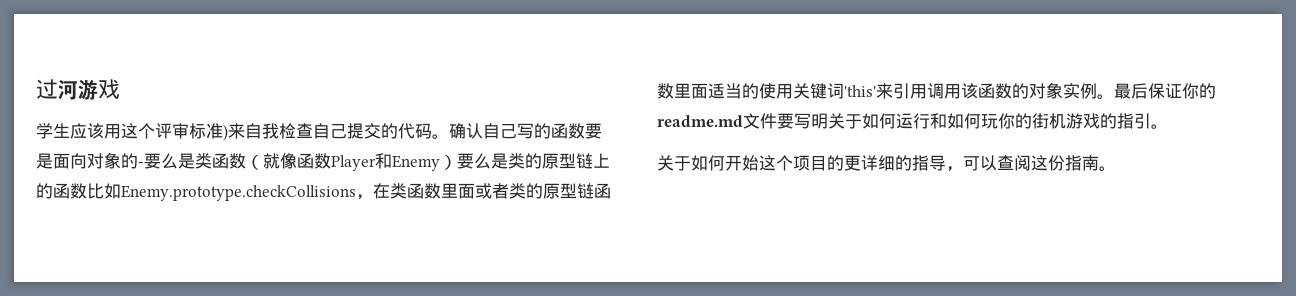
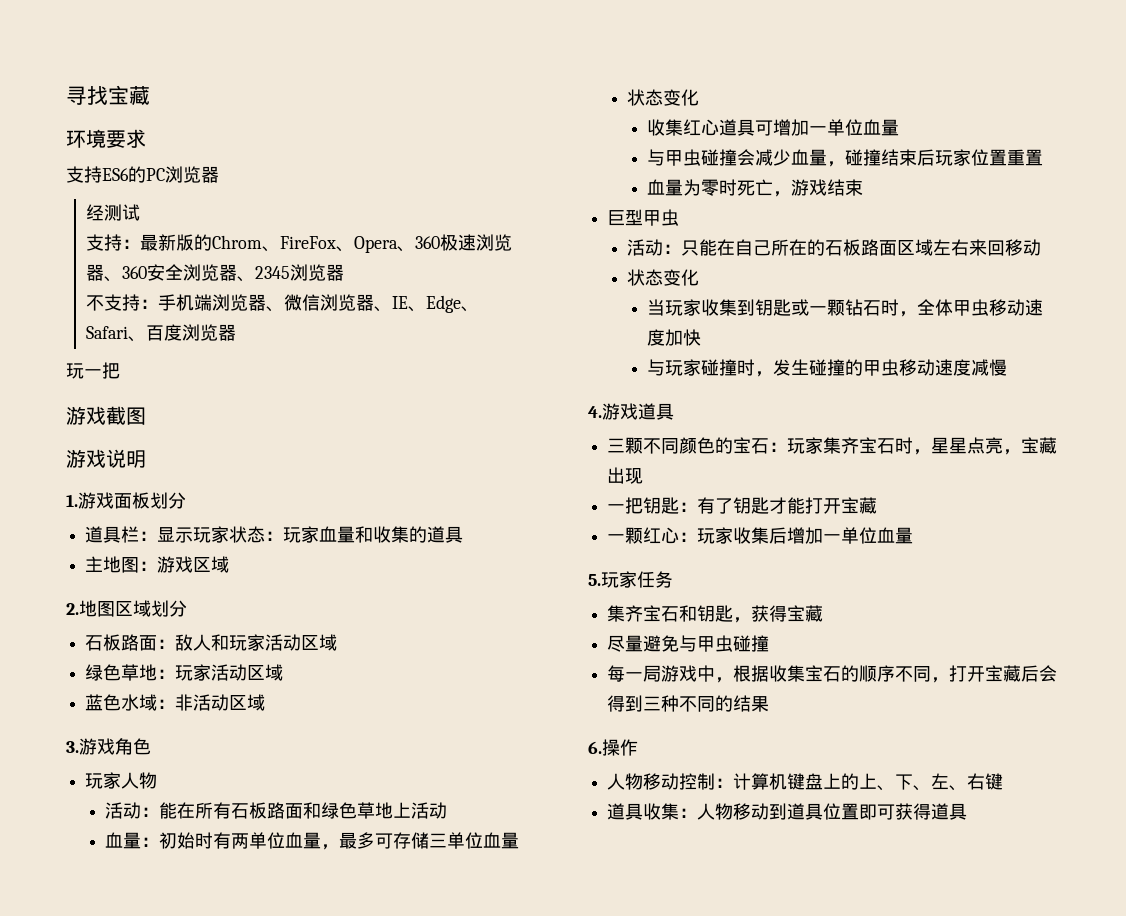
[36,79,120,100] [36,123,602,141] [36,152,610,171] [36,183,611,201] [657,82,1216,99] [657,113,1168,129] [657,155,1116,172] 过河游戏 // 学生应该用这个评审标准)来自我检查自己提交的代码。确认自己写的函数要是面向对象的-要么是类函数（就像函数Player和Enemy）要么是类的原型链上的函数比如Enemy.prototype.checkCollisions，在类函数里面或者类的原型链函数里面适当的使用关键词'this'来引用调用该函数的对象实例。最后保证你的readme.md文件要写明关于如何运行和如何玩你的街机游戏的指引。 // 关于如何开始这个项目的更详细的指导，可以查阅这份指南。 -> [66,85,150,106] [66,129,146,148] [66,166,219,183] [86,204,141,221] [86,234,513,253] [86,264,345,282] [86,294,480,313] [86,324,237,342] [66,362,120,379] [66,406,146,425] [66,449,146,468] [66,492,186,509] [85,526,464,543] [85,556,230,573] [66,600,187,617] [85,634,338,651] [85,664,284,681] [85,694,266,711] [66,738,151,755] [85,772,158,789] [105,802,448,819] [105,832,520,850] [627,89,700,106] [647,119,900,136] [647,149,1044,167] [647,179,864,197] [607,209,680,226] [627,239,1042,256] [627,269,700,286] [647,299,1044,317] [647,329,702,346] [647,359,1008,377] [588,403,674,420] [607,437,1058,455] [607,467,644,484] [607,497,878,514] [607,527,914,544] [588,571,673,588] [607,605,824,623] [607,635,770,652] [607,665,1058,683] [607,695,770,712] [588,739,638,756] [607,773,1004,791] [607,803,968,820] 寻找宝藏 // 环境要求 // 支持ES6的PC浏览器 // 经测试 // 支持：最新版的Chrom、FireFox、Opera、360极速浏览器、360安全浏览器、2345浏览器 // 不支持：手机端浏览器、微信浏览器、IE、Edge、Safari、百度浏览器 // 玩一把 // 游戏截图 // 游戏说明 // 1.游戏面板划分 // 道具栏：显示玩家状态：玩家血量和收集的道具 // 主地图：游戏区域 // 2.地图区域划分 // 石板路面：敌人和玩家活动区域 // 绿色草地：玩家活动区域 // 蓝色水域：非活动区域 // 3.游戏角色 // 玩家人物 // 活动：能在所有石板路面和绿色草地上活动 // 血量：初始时有两单位血量，最多可存储三单位血量 // 状态变化 // 收集红心道具可增加一单位血量 // 与甲虫碰撞会减少血量，碰撞结束后玩家位置重置 // 血量为零时死亡，游戏结束 // 巨型甲虫 // 活动：只能在自己所在的石板路面区域左右来回移动 // 状态变化 // 当玩家收集到钥匙或一颗钻石时，全体甲虫移动速度加快 // 与玩家碰撞时，发生碰撞的甲虫移动速度减慢 // 4.游戏道具 // 三颗不同颜色的宝石：玩家集齐宝石时，星星点亮，宝藏出现 // 一把钥匙：有了钥匙才能打开宝藏 // 一颗红心：玩家收集后增加一单位血量 // 5.玩家任务 // 集齐宝石和钥匙，获得宝藏 // 尽量避免与甲虫碰撞 // 每一局游戏中，根据收集宝石的顺序不同，打开宝藏后会得到三种不同的结果 // 6.操作 // 人物移动控制：计算机键盘上的上、下、左、右键 // 道具收集：人物移动到道具位置即可获得道具

